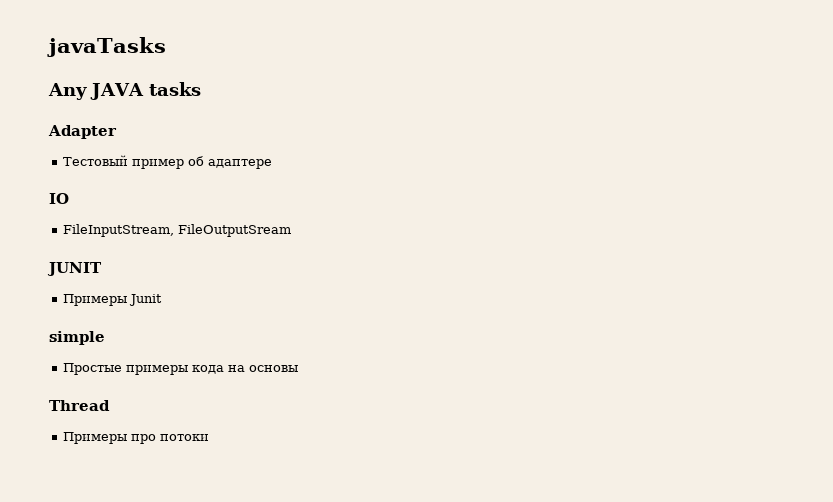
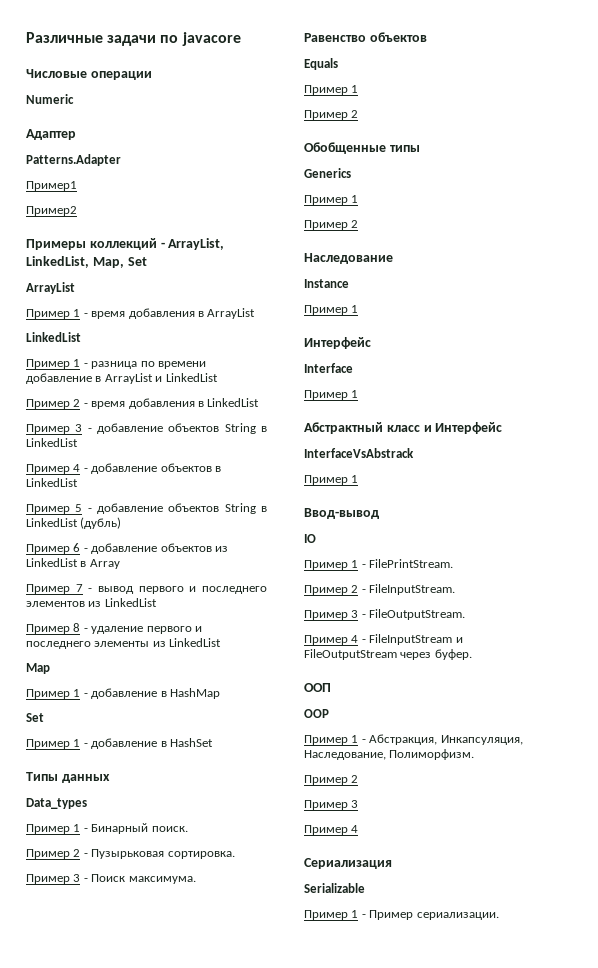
[47,37,166,57] [48,82,201,100] [48,125,117,139] [63,155,273,169] [49,193,69,204] [63,224,292,237] [47,262,102,276] [63,294,163,306] [49,331,105,345] [63,363,299,375] [49,400,110,411] [63,432,210,444] javaTasks // Any JAVA tasks // Adapter // Тестовый пример об адаптере // IO // FileInputStream, FileOutputSream // JUNIT // Примеры Junit // simple // Простые примеры кода на основы // Thread // Примеры про потоки -> [26,32,241,46] [26,69,152,80] [26,94,74,104] [26,129,76,140] [26,154,121,166] [26,181,77,191] [26,206,77,216] [26,238,225,250] [26,256,147,268] [26,282,75,294] [26,308,256,319] [26,332,81,342] [26,359,206,369] [26,373,218,384] [26,398,260,409] [26,423,267,434] [26,438,78,447] [26,463,221,474] [26,478,78,487] [26,503,267,514] [26,517,122,529] [26,543,228,554] [26,558,120,569] [26,584,267,594] [26,598,157,607] [26,623,202,634] [26,638,222,649] [26,663,50,674] [26,688,220,699] [26,713,44,722] [26,738,213,749] [26,772,110,783] [26,798,87,809] [26,823,188,834] [26,849,235,859] [26,874,196,884] [304,32,427,42] [304,58,338,70] [304,85,359,95] [304,110,359,120] [304,142,420,154] [304,168,351,178] [304,195,359,205] [304,220,359,230] [304,253,393,264] [304,279,349,288] [304,305,359,315] [304,337,371,349] [304,363,353,373] [304,390,359,400] [304,422,503,434] [304,448,414,458] [304,475,359,485] [304,508,379,519] [304,534,316,543] [304,559,454,570] [304,584,456,595] [304,609,466,620] [304,634,463,645] [304,649,472,660] [304,683,331,692] [304,709,329,718] [304,734,523,745] [304,749,475,760] [304,775,359,785] [304,800,359,810] [304,825,359,835] [304,858,392,869] [304,883,365,893] [304,910,499,920] Различные задачи по javacore // Числовые операции // Numeric // Адаптер // Patterns.Adapter // Пример1 // Пример2 // Примеры коллекций - ArrayList, LinkedList, Map, Set // ArrayList // Пример 1 - время добавления в ArrayList // LinkedList // Пример 1 - разница по времени добавление в ArrayList и LinkedList // Пример 2 - время добавления в LinkedList // Пример 3 - добавление объектов String в LinkedList // Пример 4 - добавление объектов в LinkedList // Пример 5 - добавление объектов String в LinkedList (дубль) // Пример 6 - добавление объектов из LinkedList в Array // Пример 7 - вывод первого и последнего элементов из LinkedList // Пример 8 - удаление первого и последнего элементы из LinkedList // Map // Пример 1 - добавление в HashMap // Set // Пример 1 - добавление в HashSet // Типы данных // Data_types // Пример 1 - Бинарный поиск. // Пример 2 - Пузырьковая сортировка. // Пример 3 - Поиск максимума. // Равенство объектов // Equals // Пример 1 // Пример 2 // Обобщенные типы // Generics // Пример 1 // Пример 2 // Наследование // Instance // Пример 1 // Интерфейс // Interface // Пример 1 // Абстрактный класс и Интерфейс // InterfaceVsAbstrack // Пример 1 // Ввод-вывод // IO // Пример 1 - FilePrintStream. // Пример 2 - FileInputStream. // Пример 3 - FileOutputStream. // Пример 4 - FileInputStream и FileOutputStream через буфер. // ООП // OOP // Пример 1 - Абстракция, Инкапсуляция, Наследование, Полиморфизм. // Пример 2 // Пример 3 // Пример 4 // Сериализация // Serializable // Пример 1 - Пример сериализации.

